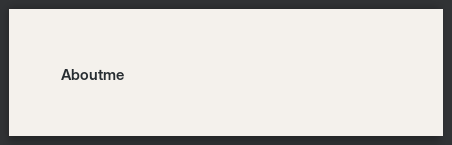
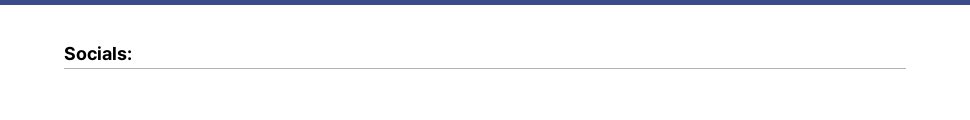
[61,69,124,80] Aboutme -> [64,46,132,61] Socials:

